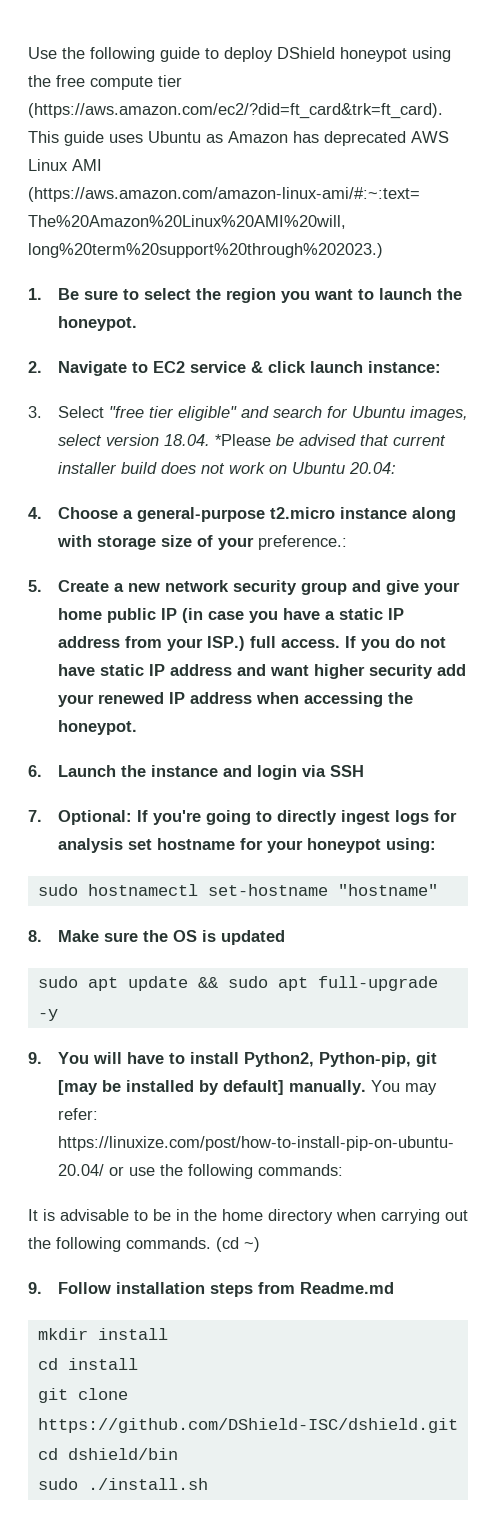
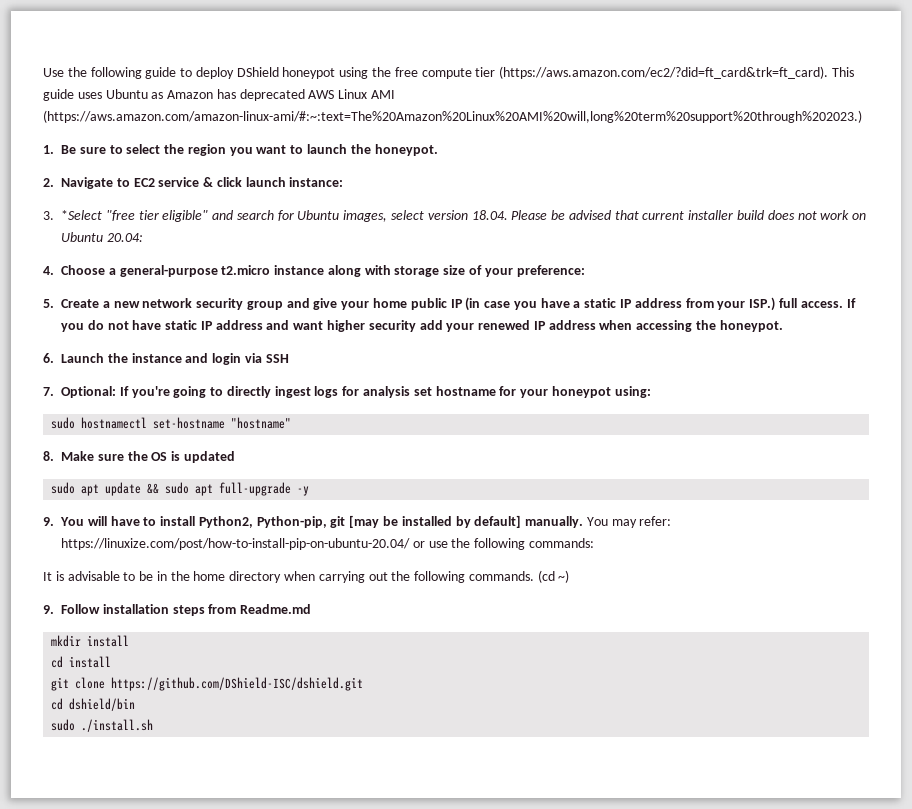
[57,406,104,418] Select -> [61,210,102,220] *Select
[214,434,271,446] *Please -> [511,210,548,220] Please
[257,535,347,550] preference.: -> [516,265,585,277] preference:

